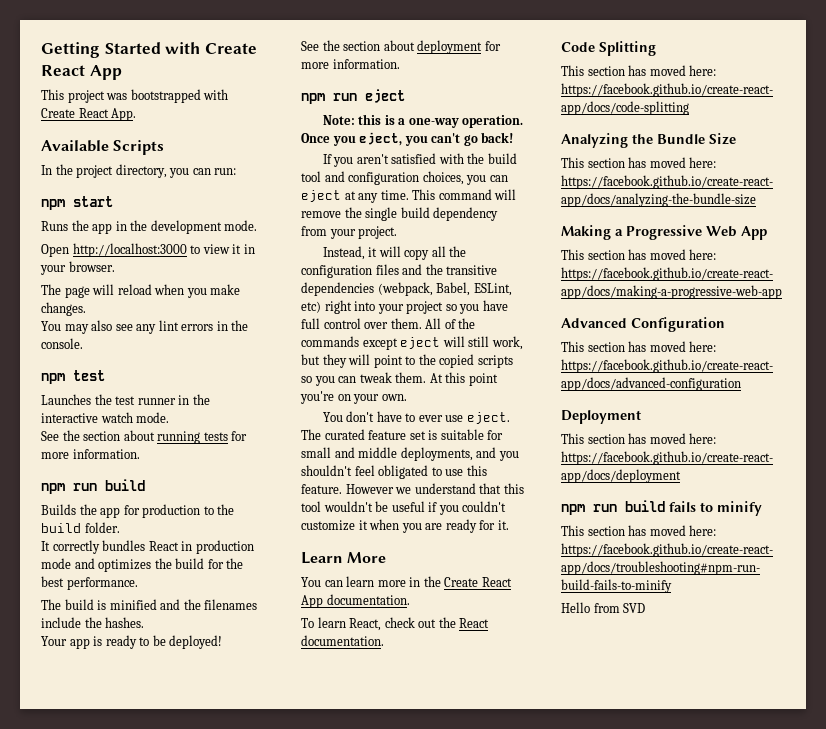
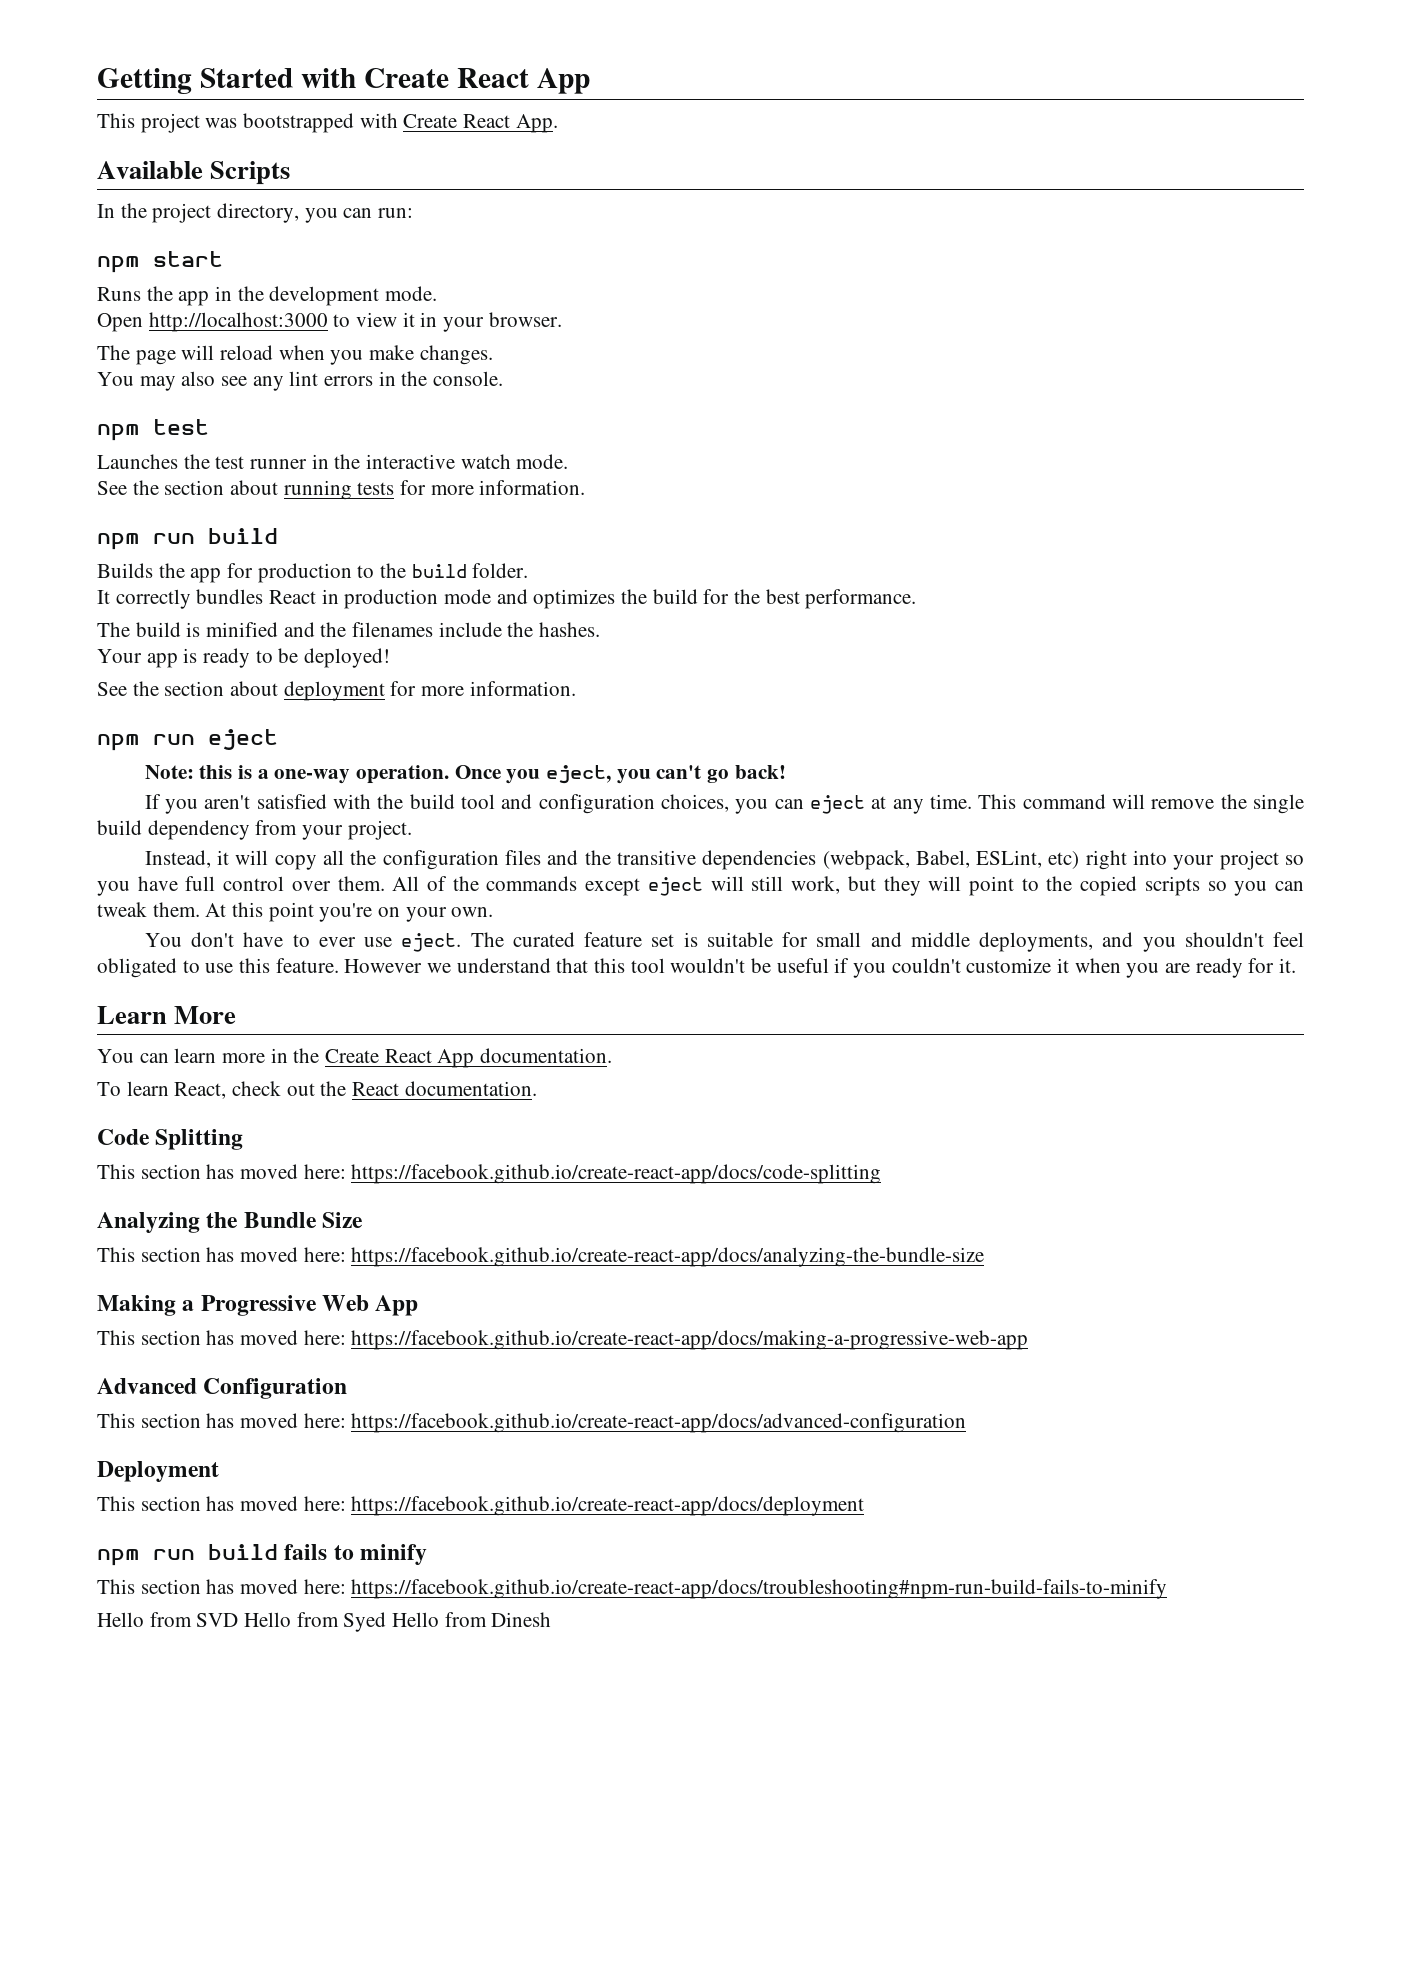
(646, 608) none -> [244,1612,552,1632] Hello from Syed Hello from Dinesh

